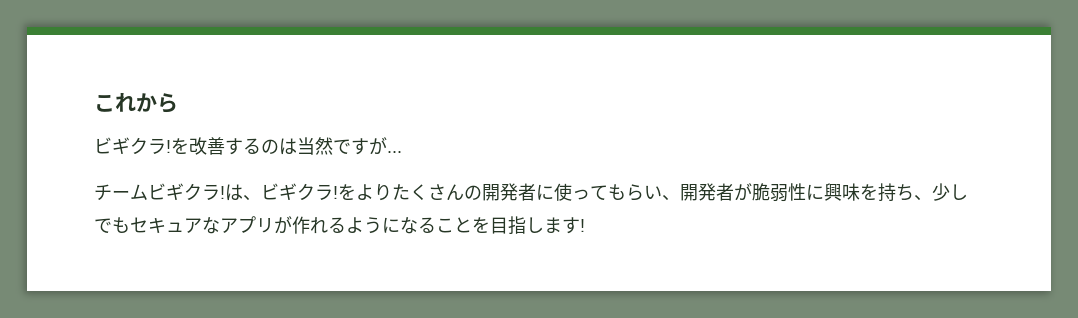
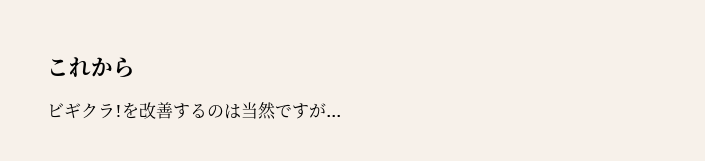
[94,183,968,202] [94,216,585,235] // チームビギクラ!は、ビギクラ!をよりたくさんの開発者に使ってもらい、開発者が脆弱性に興味を持ち、少しでもセキュアなアプリが作れるようになることを目指します! -> (341, 116) none

